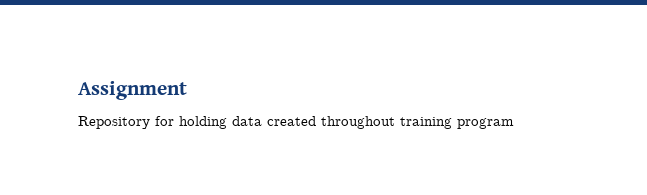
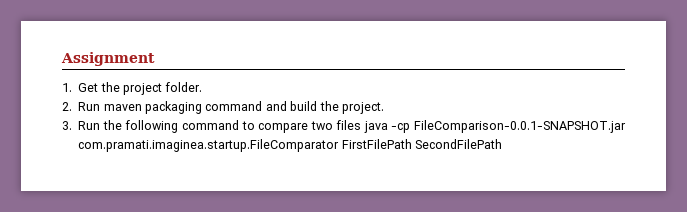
[78,116,514,129] Repository for holding data created throughout training program -> [62,82,203,95] [62,101,384,114] [62,120,626,133] [78,139,502,152] 1. Get the project folder. // 2. Run maven packaging command and build the project. // 3. Run the following command to compare two files java -cp FileComparison-0.0.1-SNAPSHOT.jar com.pramati.imaginea.startup.FileComparator FirstFilePath SecondFilePath

